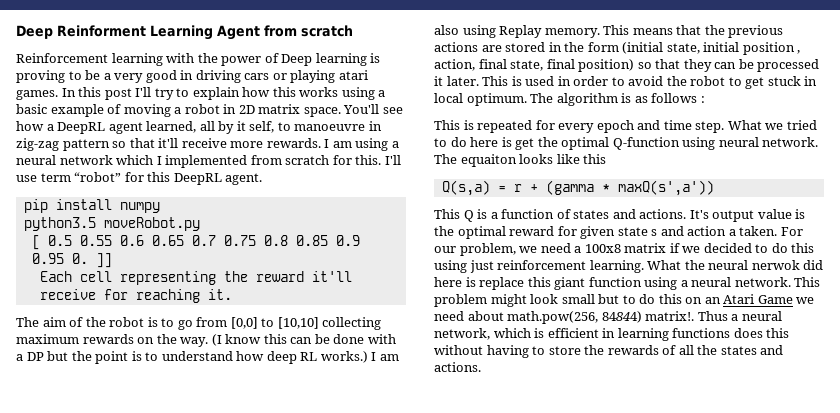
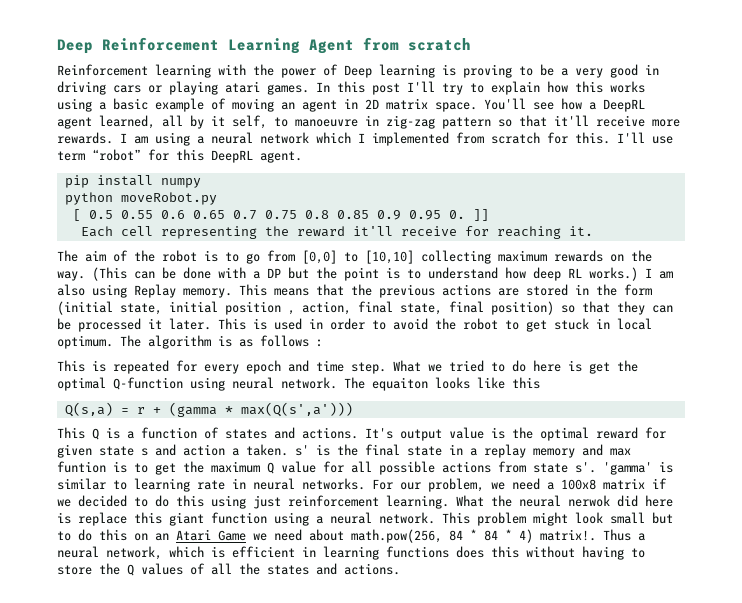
[16,25,146,39] Deep Reinforment -> [57,37,219,54] Deep Reinforcement
[174,104,220,114] a robot -> [281,100,337,112] an agent
[23,217,96,231] python3.5 -> [64,192,113,205] python
[211,334,287,346] (I know this -> [92,267,127,281] (This
[617,180,714,196] maxQ(s',a')) -> [240,402,353,417] max(Q(s',a')))
(778, 231) none -> [295,444,631,458] [57,461,673,475] [57,478,365,492] s' is the final state in a replay memory and max funtion is to get the maximum Q value for all possible actions from state s'. 'gamma' is similar to learning rate in neural networks.
[601,311,642,323] 84844) -> [449,529,533,543] 84 * 84 * 4)
[607,345,659,355] rewards -> [127,563,183,576] Q values

